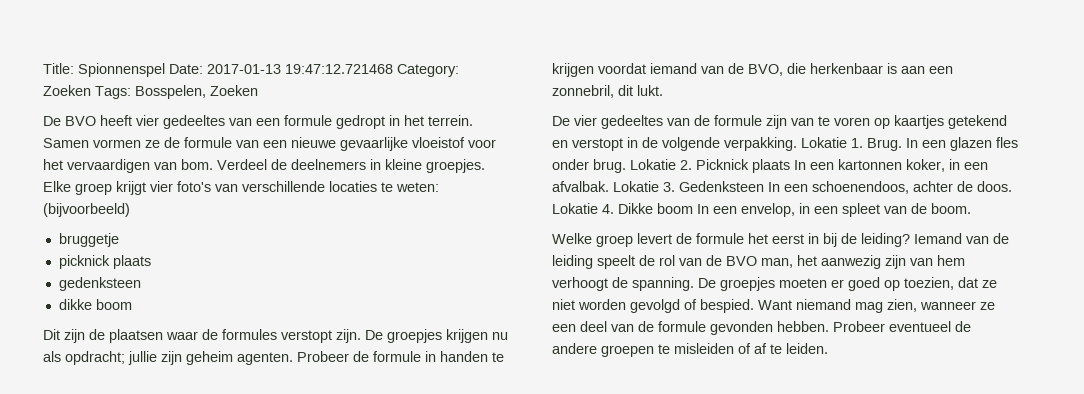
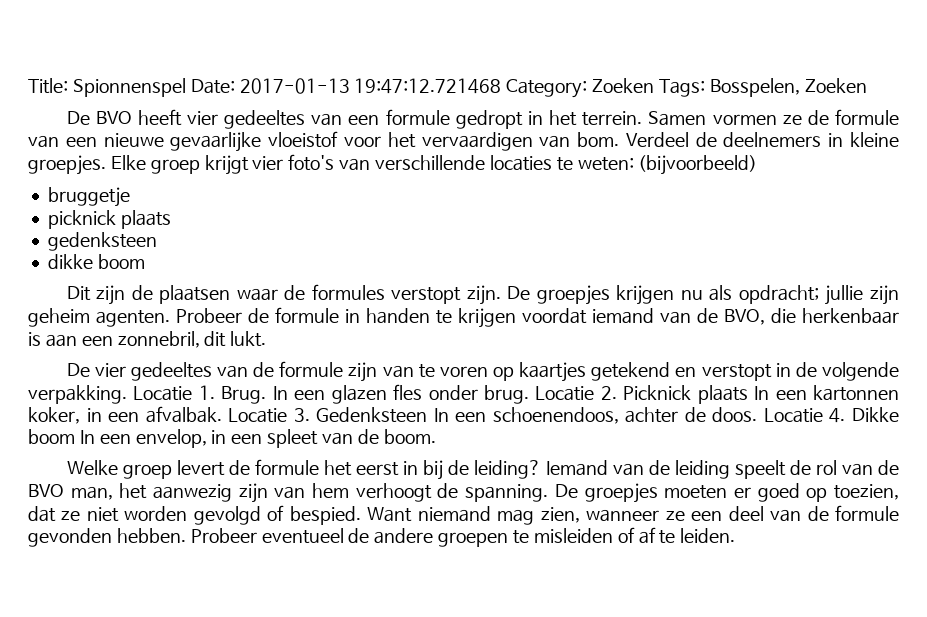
[801,137,847,148] Lokatie -> [133,386,193,401] Locatie
[630,159,676,170] Lokatie -> [535,386,595,401] Locatie
[613,181,659,192] Lokatie -> [228,408,288,423] Locatie
[552,203,598,214] Lokatie -> [763,408,823,423] Locatie

